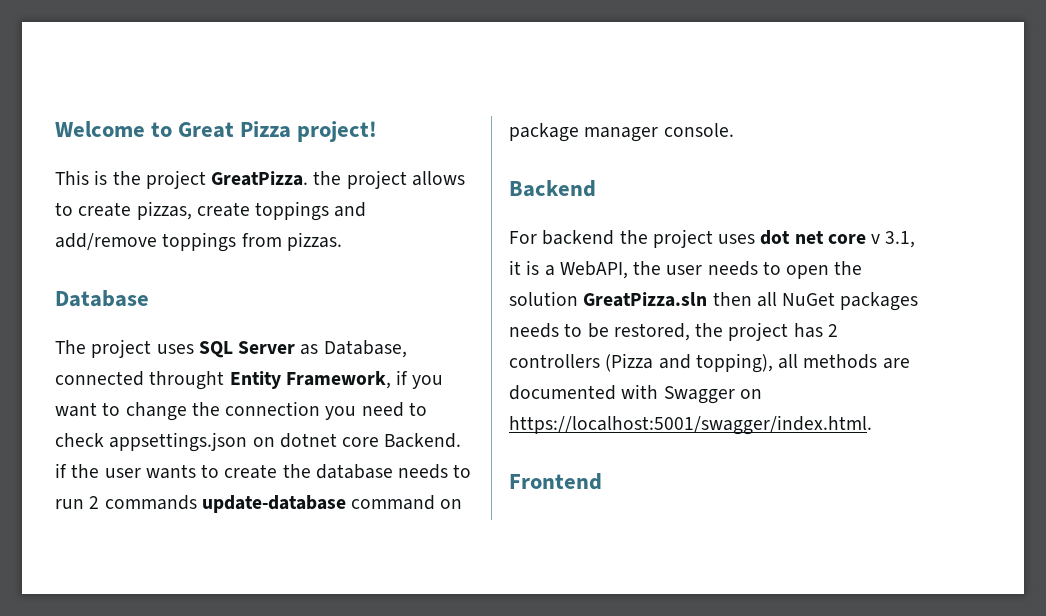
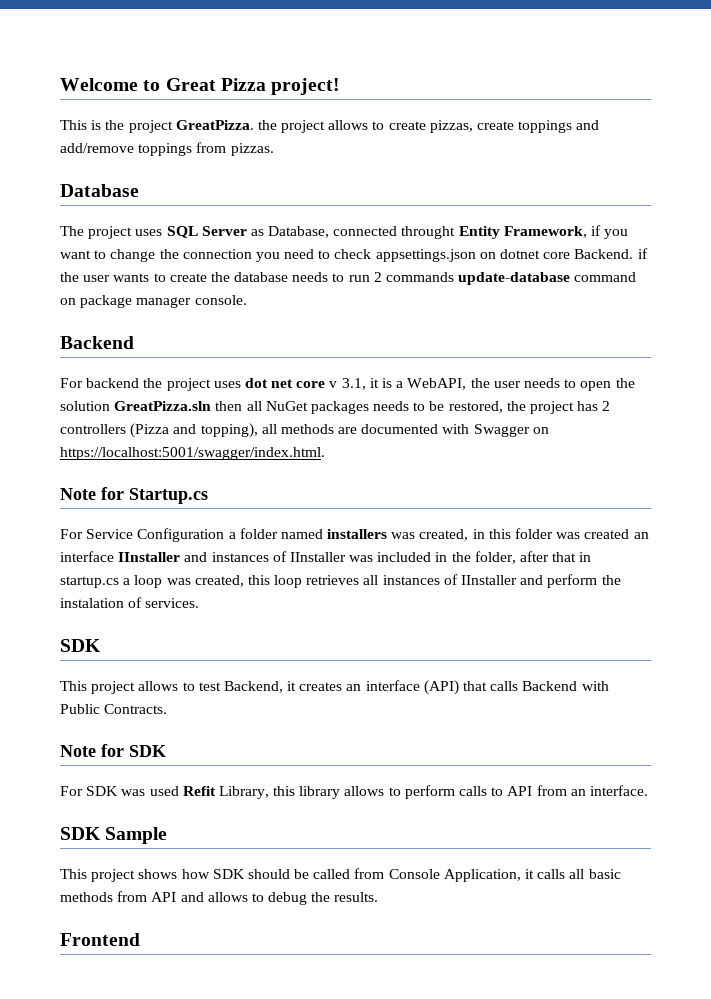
(872, 425) none -> [60,487,208,504] [60,528,649,542] [60,551,592,564] [60,574,621,588] [60,597,200,608] [60,639,101,652] [60,680,609,695] [60,704,168,714] [60,744,166,757] [60,785,648,799] [60,827,168,844] [60,868,621,882] [60,891,379,905] // Note for Startup.cs // For Service Configuration a folder named installers was created, in this folder was created an interface IInstaller and instances of IInstaller was included in the folder, after that in startup.cs a loop was created, this loop retrieves all instances of IInstaller and perform the instalation of services. // SDK // This project allows to test Backend, it creates an interface (API) that calls Backend with Public Contracts. // Note for SDK // For SDK was used Refit Library, this library allows to perform calls to API from an interface. // SDK Sample // This project shows how SDK should be called from Console Application, it calls all basic methods from API and allows to debug the results.

